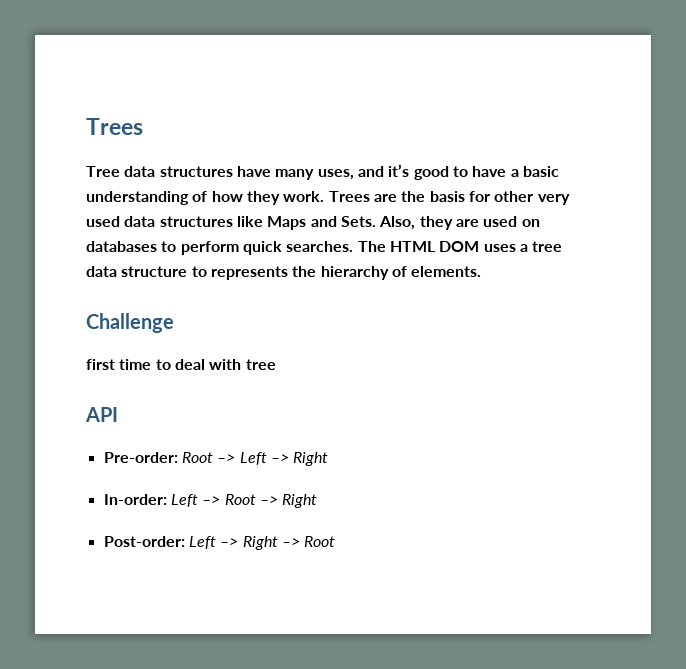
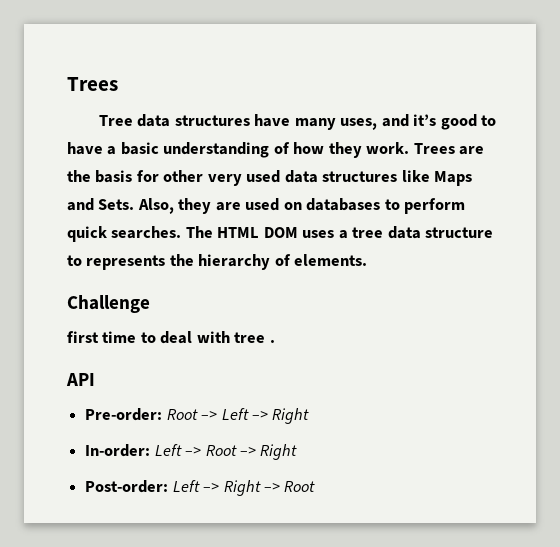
(276, 364) none -> [269,339,275,343] .

